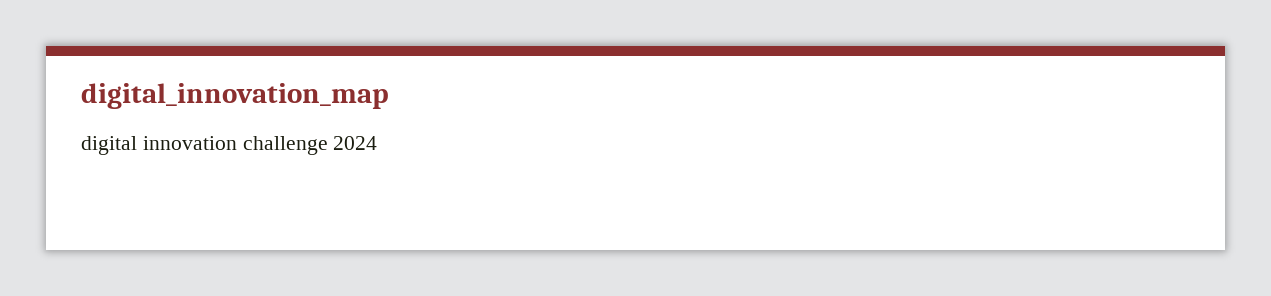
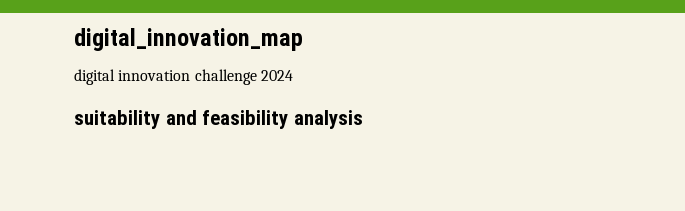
(378, 143) none -> [74,110,363,129] // suitability and feasibility analysis

